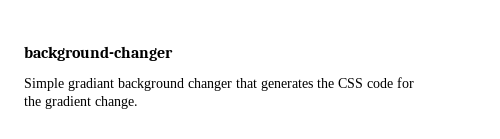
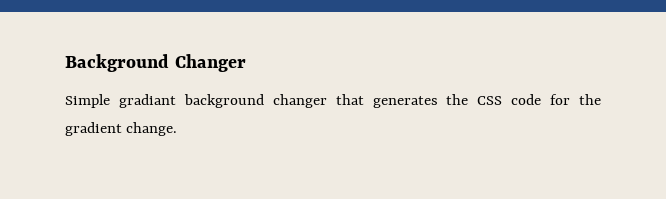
[24,46,173,61] background-changer -> [65,54,246,72] Background Changer

